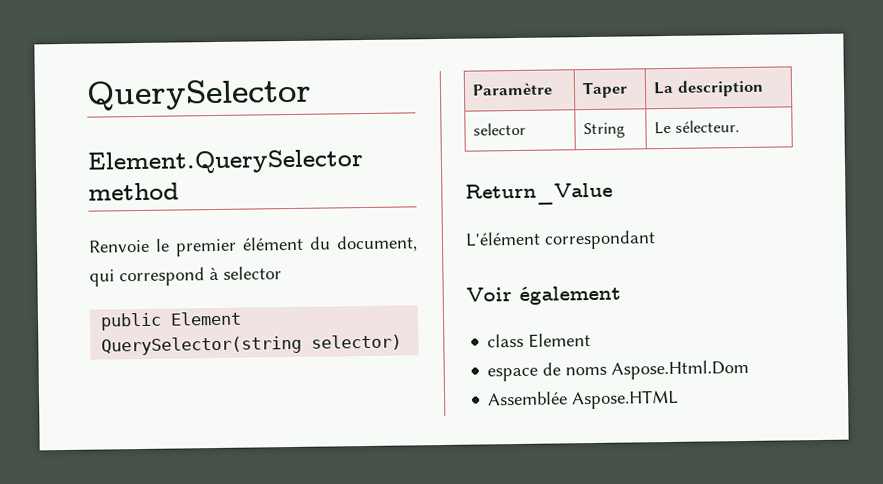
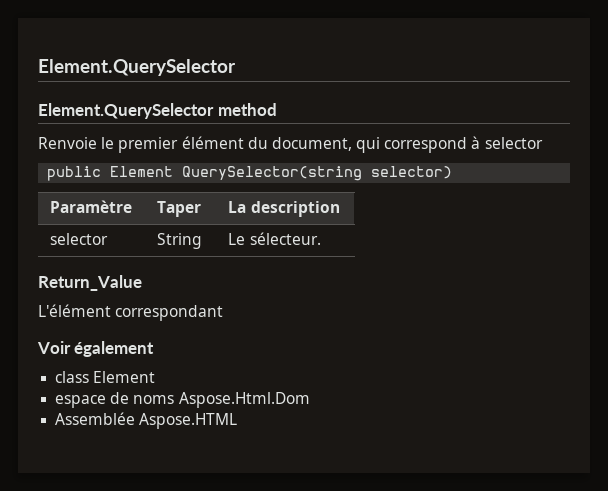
[86,78,312,111] QuerySelector -> [38,59,236,76] Element.QuerySelector

